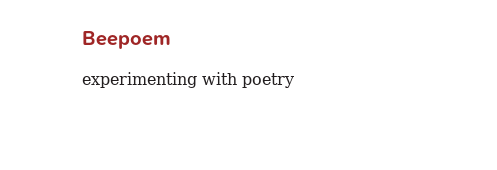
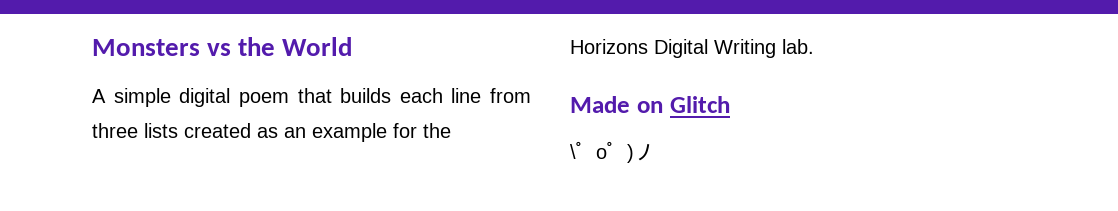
[82,31,171,49] [82,72,294,88] Beepoem // experimenting with poetry -> [92,37,353,56] [92,88,531,107] [92,123,451,142] [570,39,814,58] [570,96,730,113] [570,141,654,163] Monsters vs the World // A simple digital poem that builds each line from three lists created as an example for the Horizons Digital Writing lab. // Made on Glitch // \゜o゜)ノ

